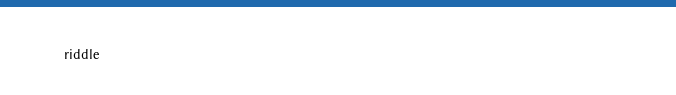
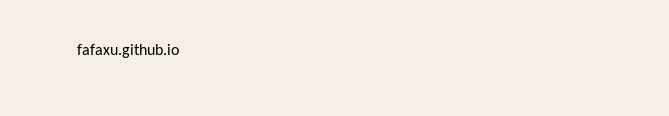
[64,49,100,59] riddle -> [77,44,179,58] fafaxu.github.io

